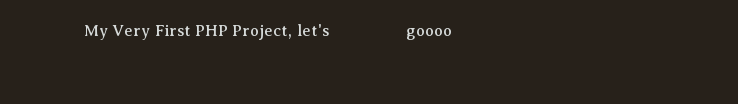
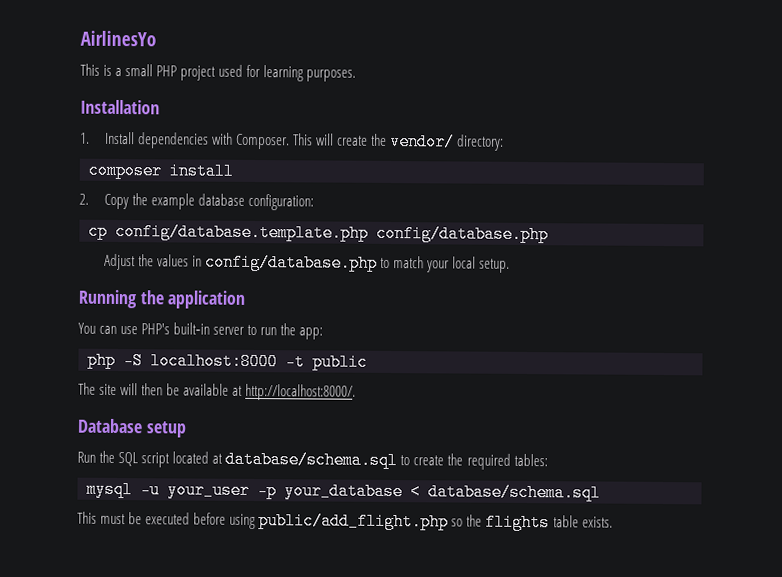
[84,24,452,40] My Very First PHP Project, let's goooo -> [80,30,156,47] [80,63,357,82] [80,99,160,115] [80,131,504,151] [88,161,234,180] [79,193,314,211] [88,222,549,244] [103,253,510,273] [78,289,246,309] [78,322,324,340] [87,351,368,371] [78,382,357,401] [77,418,187,438] [77,450,548,470] [86,480,601,502] [77,511,613,532] AirlinesYo // This is a small PHP project used for learning purposes. // Installation // 1. Install dependencies with Composer. This will create the vendor/ directory: // composer install // 2. Copy the example database configuration: // cp config/database.template.php config/database.php // Adjust the values in config/database.php to match your local setup. // Running the application // You can use PHP's built‑in server to run the app: // php -S localhost:8000 -t public // The site will then be available at http://localhost:8000/. // Database setup // Run the SQL script located at database/schema.sql to create the required tables: // mysql -u your_user -p your_database < database/schema.sql // This must be executed before using public/add_flight.php so the flights table exists.

